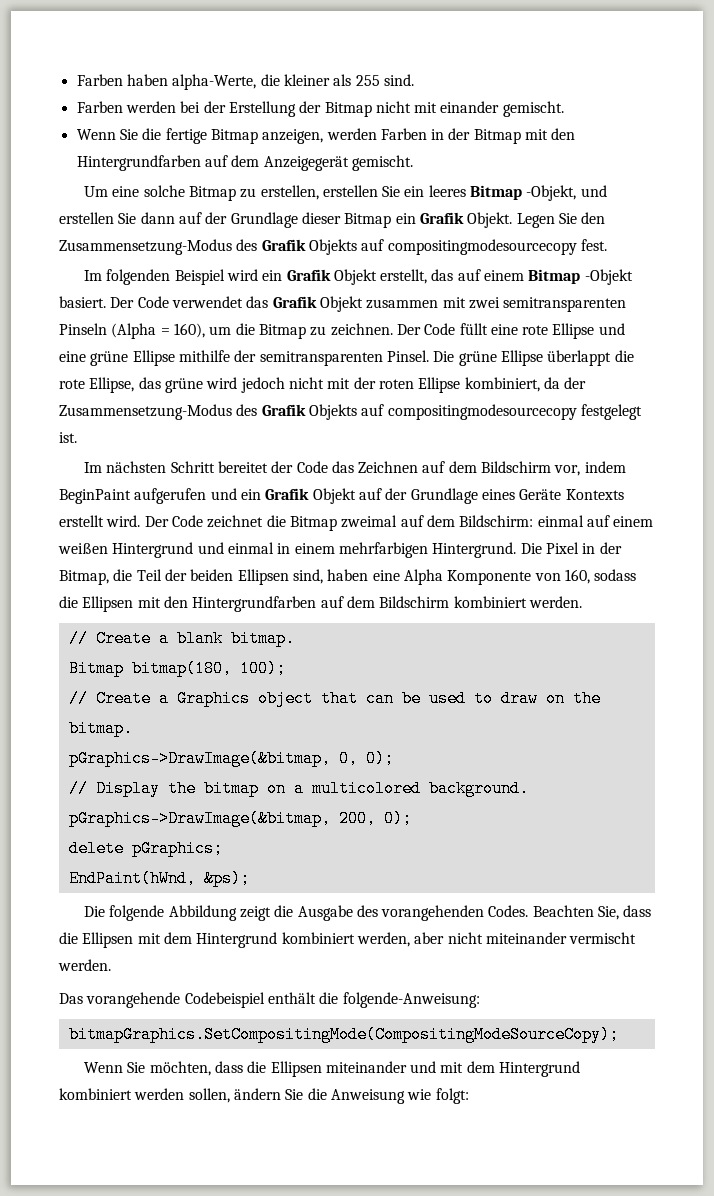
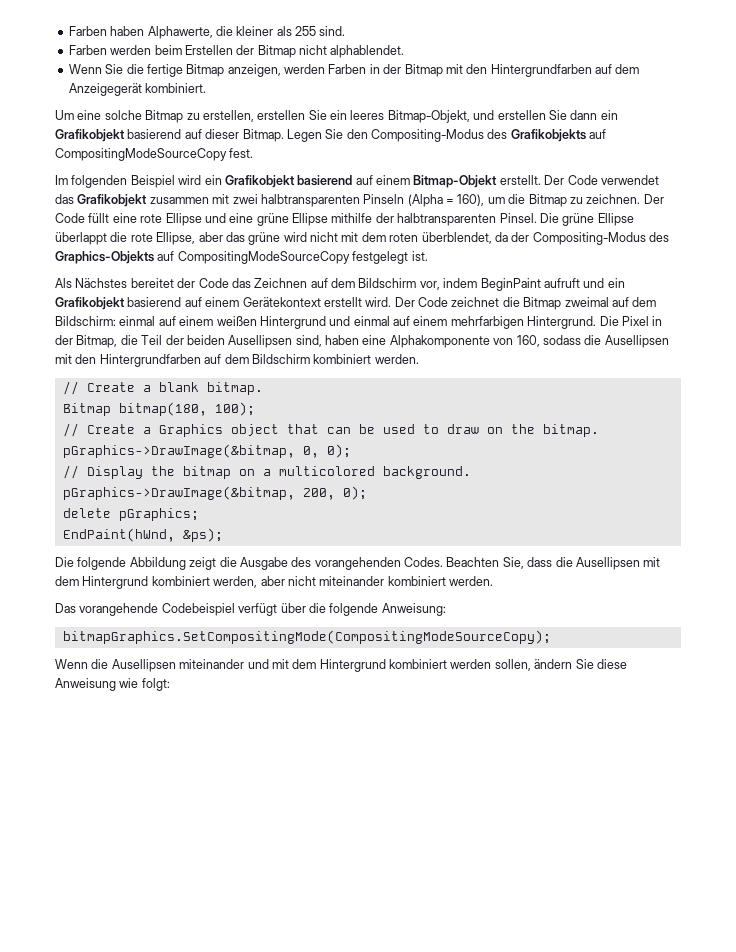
[172,74,257,90] alpha-Werte, -> [147,26,213,39] Alphawerte,
[180,101,564,117] bei der Erstellung der Bitmap nicht mit einander gemischt. -> [154,45,405,58] beim Erstellen der Bitmap nicht alphablendet.
[351,155,413,171] gemischt. -> [145,83,207,93] kombiniert.
[470,185,577,201] Bitmap -Objekt, -> [387,110,470,123] Bitmap-Objekt,
[178,212,606,228] [59,239,577,255] auf der Grundlage dieser Bitmap ein Grafik Objekt. Legen Sie den Zusammensetzung-Modus des Grafik Objekts auf compositingmodesourcecopy -> [600,110,618,120] [55,129,607,142] [55,148,227,161] ein Grafikobjekt basierend auf dieser Bitmap. Legen Sie den Compositing-Modus des Grafikobjekts auf CompositingModeSourceCopy
[286,269,633,285] [59,296,106,308] Grafik Objekt erstellt, das auf einem Bitmap -Objekt basiert. -> [224,175,541,188] Grafikobjekt basierend auf einem Bitmap-Objekt erstellt.
[272,296,363,312] Grafik Objekt -> [77,194,148,207] Grafikobjekt
[503,297,627,312] semitransparenten -> [260,194,360,207] halbtransparenten
[259,351,383,366] semitransparenten -> [397,213,497,226] halbtransparenten
(135, 385) none -> [198,232,223,242] aber
[240,377,587,393] [59,404,577,420] jedoch nicht mit der roten Ellipse kombiniert, da der Zusammensetzung-Modus des Grafik Objekts auf compositingmodesourcecopy -> [310,232,669,245] [55,251,350,264] nicht mit dem roten überblendet, da der Compositing-Modus des Graphics-Objekts auf CompositingModeSourceCopy
[83,461,215,473] Im nächsten Schritt -> [55,278,128,288] Als Nächstes
[134,488,207,504] aufgerufen -> [543,278,580,288] aufruft
[265,488,624,504] Grafik Objekt auf der Grundlage eines Geräte Kontexts -> [55,297,321,310] Grafikobjekt basierend auf einem Gerätekontext
[277,543,291,554] in -> [393,316,410,326] auf
[237,569,289,585] Ellipsen -> [228,335,293,348] Ausellipsen
[403,569,532,585] Alpha Komponente -> [389,335,490,348] Alphakomponente
[82,596,134,612] Ellipsen -> [604,335,669,348] Ausellipsen
[82,932,134,948] Ellipsen -> [575,557,640,570] Ausellipsen
[569,932,637,944] vermischt -> [387,576,446,586] kombiniert
[267,992,480,1008] [68,1026,619,1043] [83,1061,322,1077] enthält die folgende-Anweisung: // bitmapGraphics.SetCompositingMode(CompositingModeSourceCopy); // Wenn Sie möchten, dass die Ellipsen -> [238,603,446,616] [62,630,551,644] [55,659,176,672] verfügt über die folgende Anweisung: // bitmapGraphics.SetCompositingMode(CompositingModeSourceCopy); // Wenn die Ausellipsen
[307,1088,327,1100] die -> [596,659,627,669] diese

